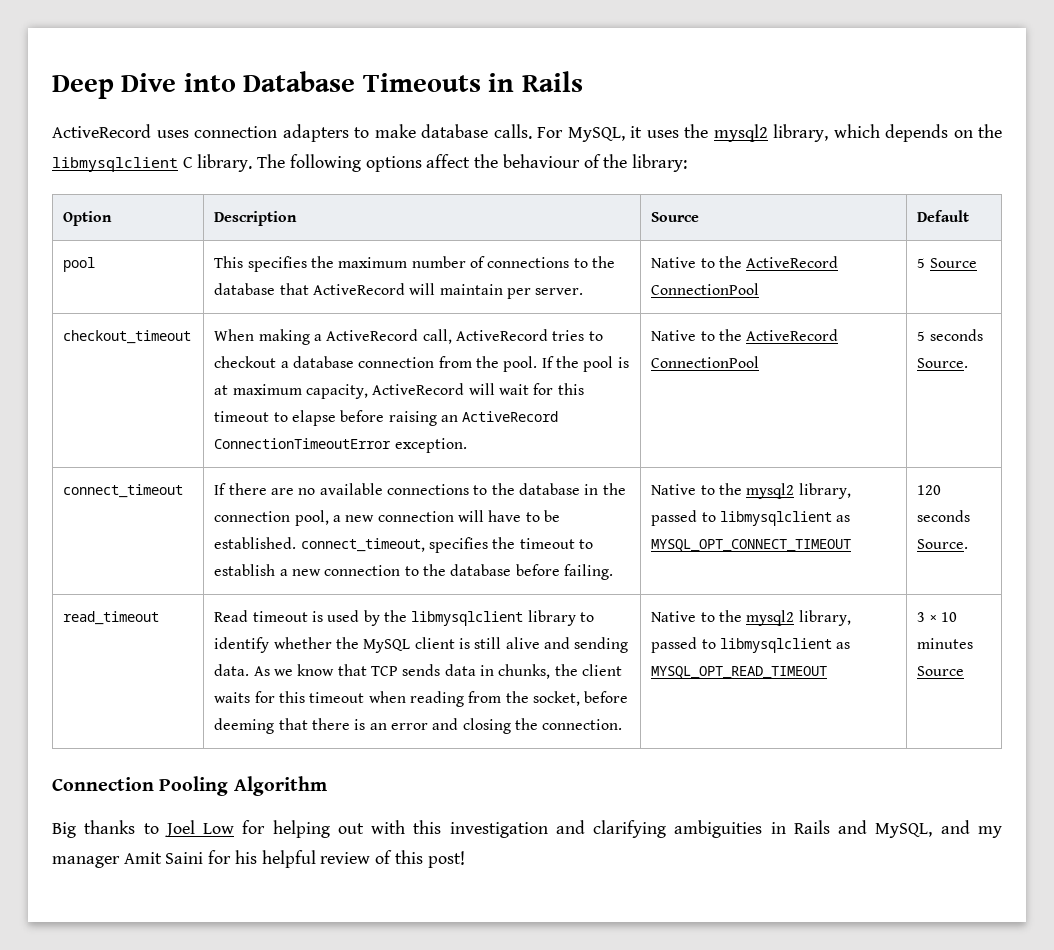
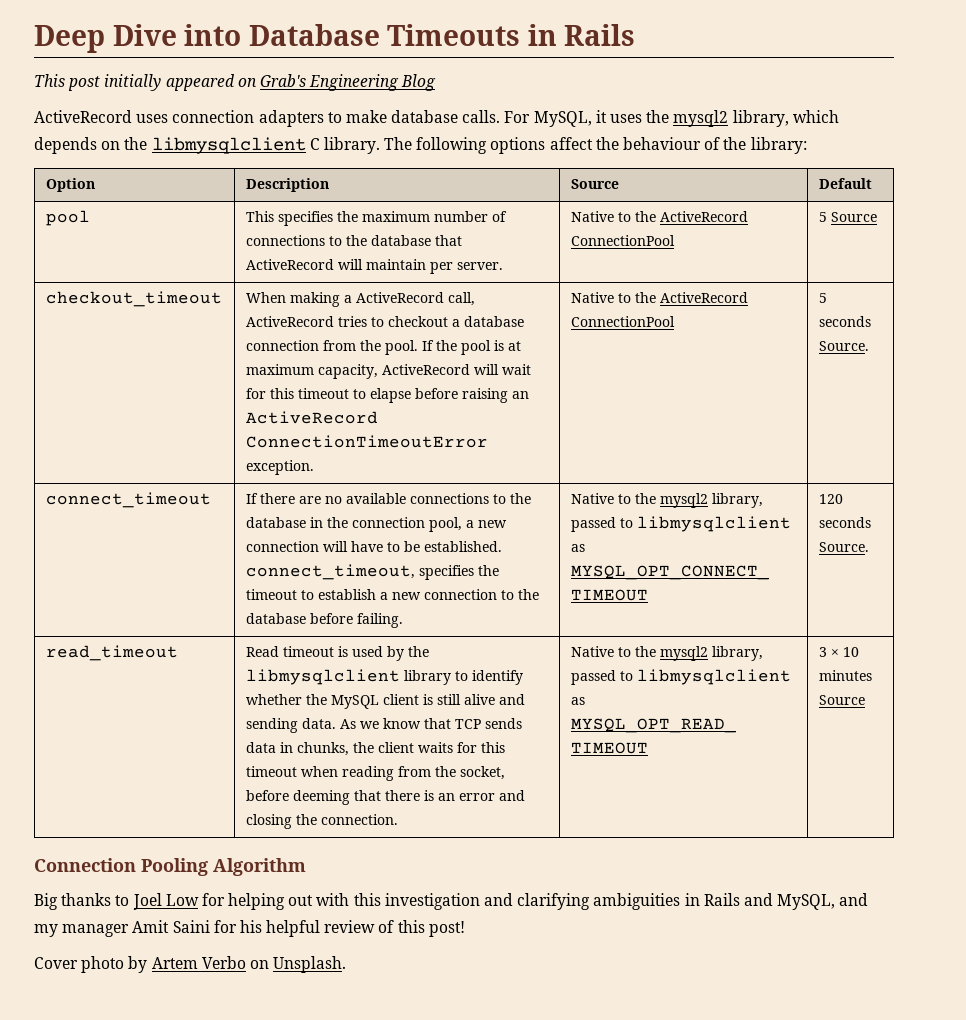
(583, 81) none -> [34,74,437,91] // This post initially appeared on Grab's Engineering Blog
(465, 859) none -> [34,956,347,973] // Cover photo by Artem Verbo on Unsplash.

